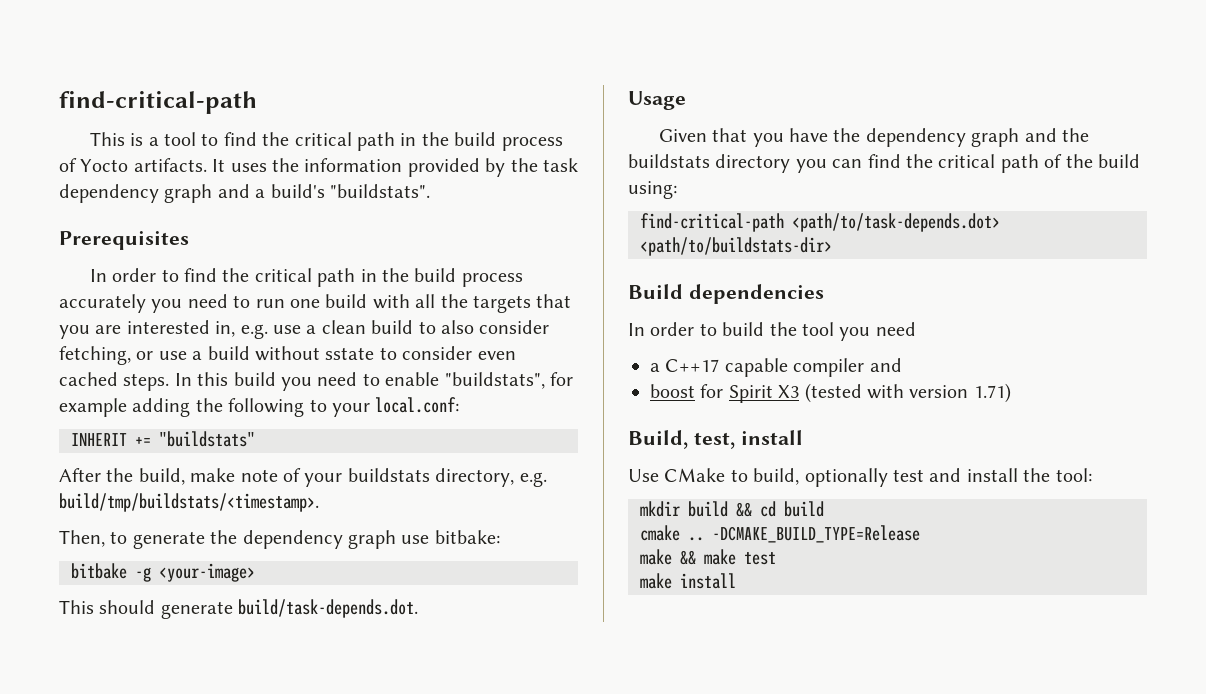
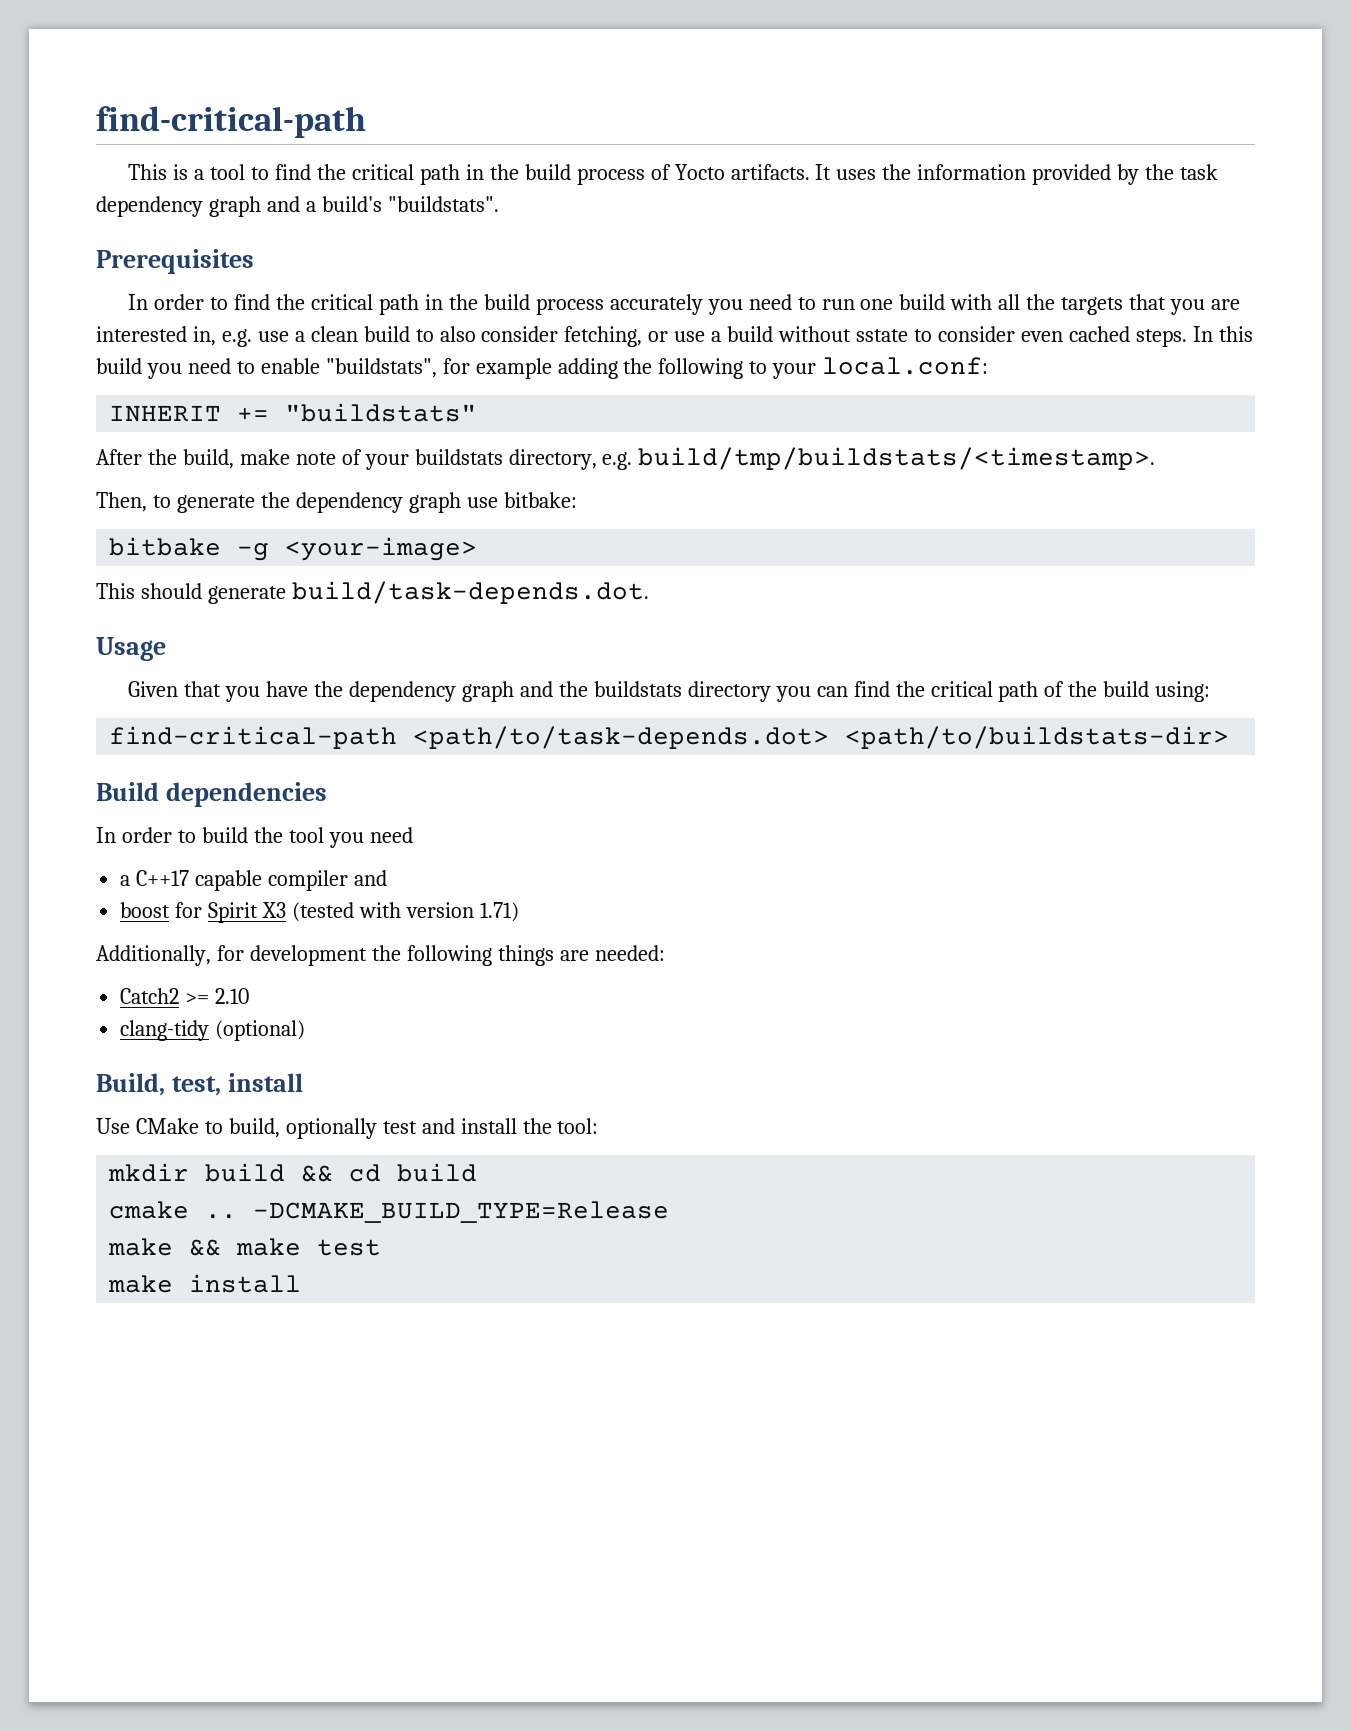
(1011, 393) none -> [96,945,665,966] [120,988,250,1004] [120,1020,306,1041] // Additionally, for development the following things are needed: // Catch2 >= 2.10 // clang-tidy (optional)

